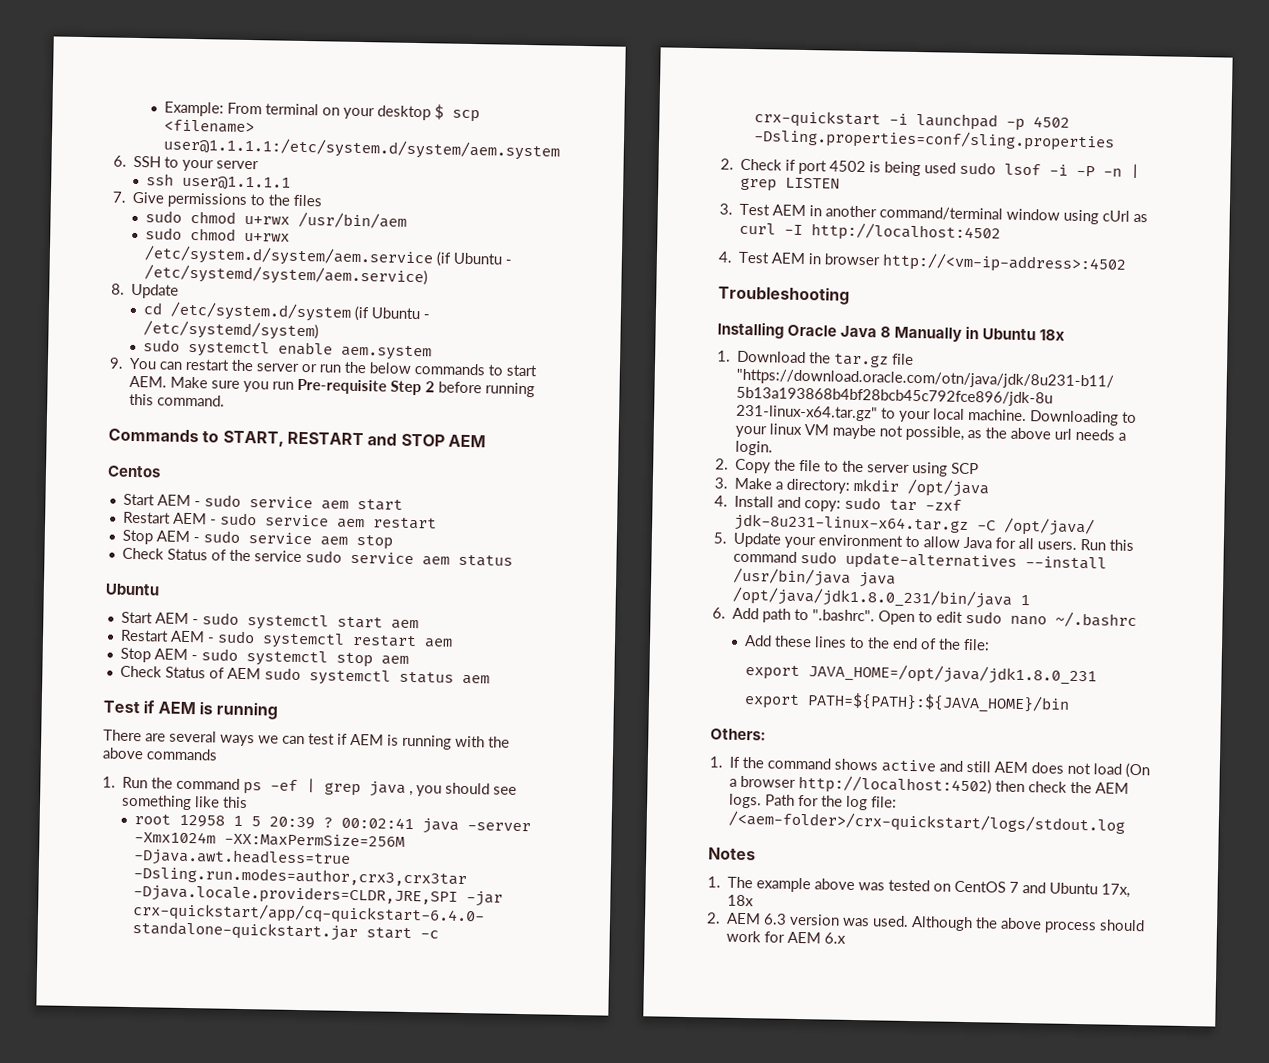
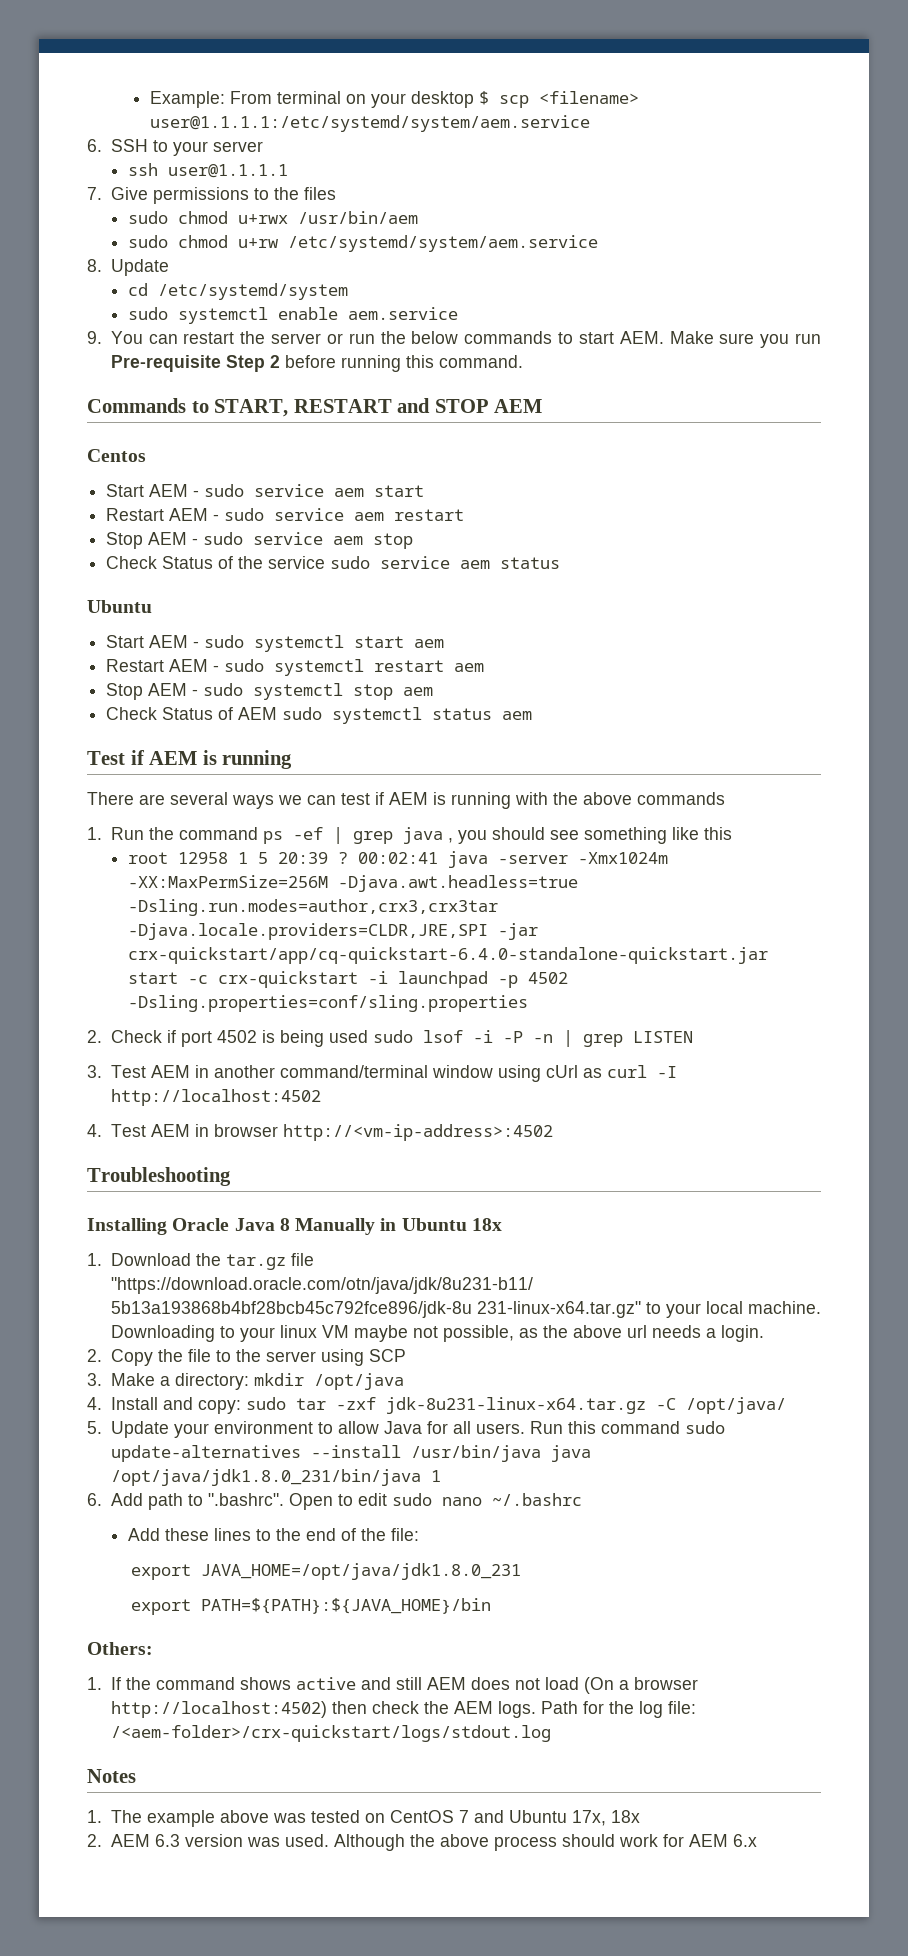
[163,136,561,161] user@1.1.1.1:/etc/system.d/system/aem.system -> [149,115,590,132] user@1.1.1.1:/etc/systemd/system/aem.service
[244,232,291,242] [144,245,513,268] [144,264,429,287] [111,283,180,299] [143,301,431,322] [143,320,320,341] u+rwx /etc/system.d/system/aem.service (if Ubuntu - /etc/systemd/system/aem.service) // 8. Update // cd /etc/system.d/system (if Ubuntu - /etc/systemd/system) -> [238,235,599,252] [87,259,169,276] [128,283,349,300] u+rw /etc/systemd/system/aem.service // 8. Update // cd /etc/systemd/system
[341,344,433,361] aem.system -> [348,307,459,320] aem.service

